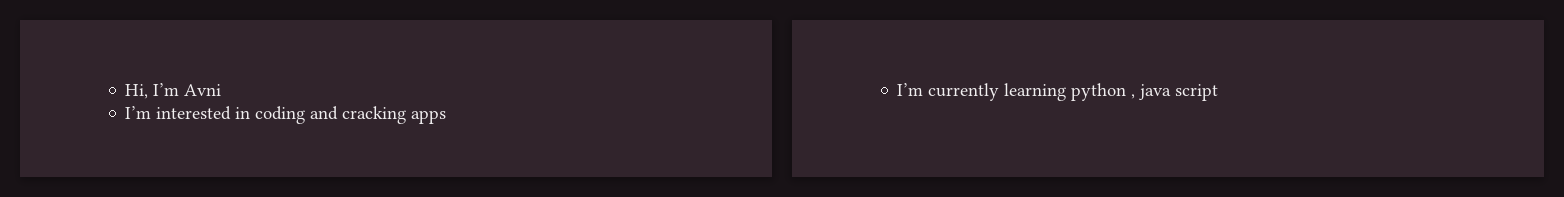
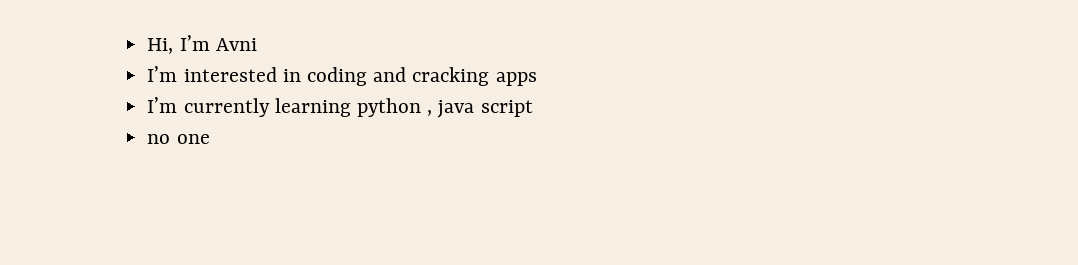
(1219, 92) none -> [147,134,210,144] // no one

